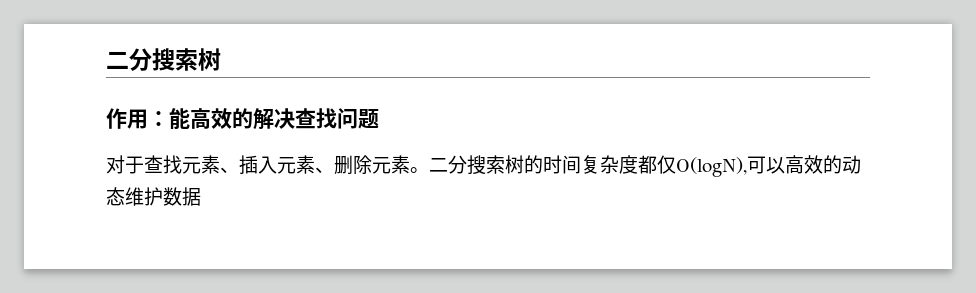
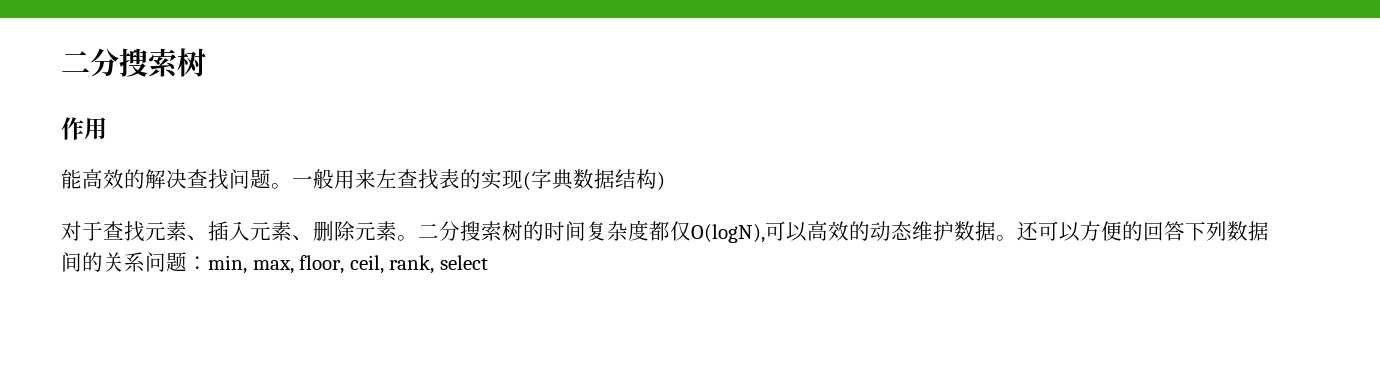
[148,111,169,126] ： -> (107, 128) //
(379, 119) none -> [271,169,665,191] 。一般用来左查找表的实现(字典数据结构)
(201, 196) none -> [996,221,1269,242] [61,252,488,274] 。还可以方便的回答下列数据间的关系问题：min, max, floor, ceil, rank, select

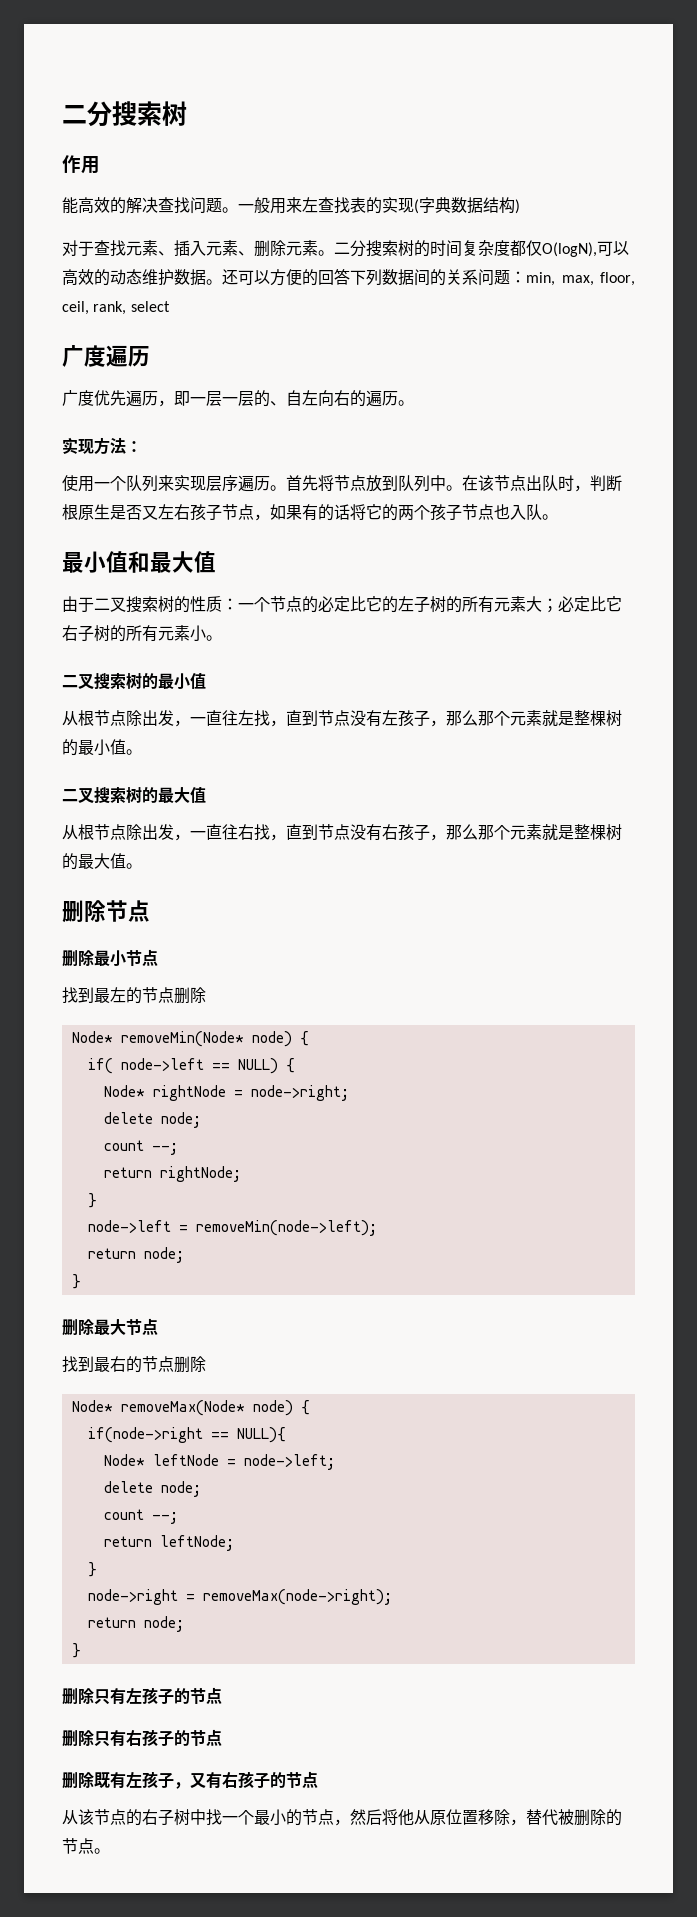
(488, 262) none -> [62,345,150,367] [62,390,414,407] [62,437,142,455] [62,475,622,492] [62,504,558,521] [62,551,216,573] [62,596,622,613] [62,625,222,642] [62,672,206,690] [62,710,622,727] [62,739,142,756] [62,786,206,804] [62,824,622,841] [62,853,142,870] [62,900,150,923] [62,949,158,967] [62,987,206,1004] [71,1031,309,1047] [87,1058,295,1074] [103,1085,349,1101] [103,1112,201,1128] [103,1140,178,1155] [103,1166,241,1182] [87,1193,97,1208] [87,1220,377,1236] [87,1247,184,1263] [71,1274,81,1289] [62,1318,158,1336] [62,1356,206,1373] [71,1400,310,1416] [87,1427,286,1443] [103,1454,335,1470] [103,1481,201,1497] [103,1509,178,1524] [103,1535,234,1551] [87,1562,97,1577] [87,1589,392,1605] [87,1616,184,1632] [71,1643,81,1658] [62,1687,222,1705] [62,1729,222,1747] [62,1771,318,1789] [62,1809,622,1826] [62,1838,110,1854] // 广度遍历 // 广度优先遍历，即一层一层的、自左向右的遍历。 // 实现方法： // 使用一个队列来实现层序遍历。首先将节点放到队列中。在该节点出队时，判断根原生是否又左右孩子节点，如果有的话将它的两个孩子节点也入队。 // 最小值和最大值 // 由于二叉搜索树的性质：一个节点的必定比它的左子树的所有元素大；必定比它右子树的所有元素小。 // 二叉搜索树的最小值 // 从根节点除出发，一直往左找，直到节点没有左孩子，那么那个元素就是整棵树的最小值。 // 二叉搜索树的最大值 // 从根节点除出发，一直往右找，直到节点没有右孩子，那么那个元素就是整棵树的最大值。 // 删除节点 // 删除最小节点 // 找到最左的节点删除 // Node* removeMin(Node* node) { // if( node->left == NULL) { // Node* rightNode = node->right; // delete node; // count --; // return rightNode; // } // node->left = removeMin(node->left); // return node; // } // 删除最大节点 // 找到最右的节点删除 // Node* removeMax(Node* node) { // if(node->right == NULL){ // Node* leftNode = node->left; // delete node; // count --; // return leftNode; // } // node->right = removeMax(node->right); // return node; // } // 删除只有左孩子的节点 // 删除只有右孩子的节点 // 删除既有左孩子，又有右孩子的节点 // 从该节点的右子树中找一个最小的节点，然后将他从原位置移除，替代被删除的节点。

